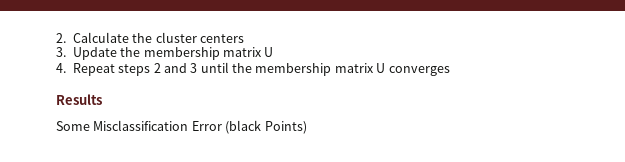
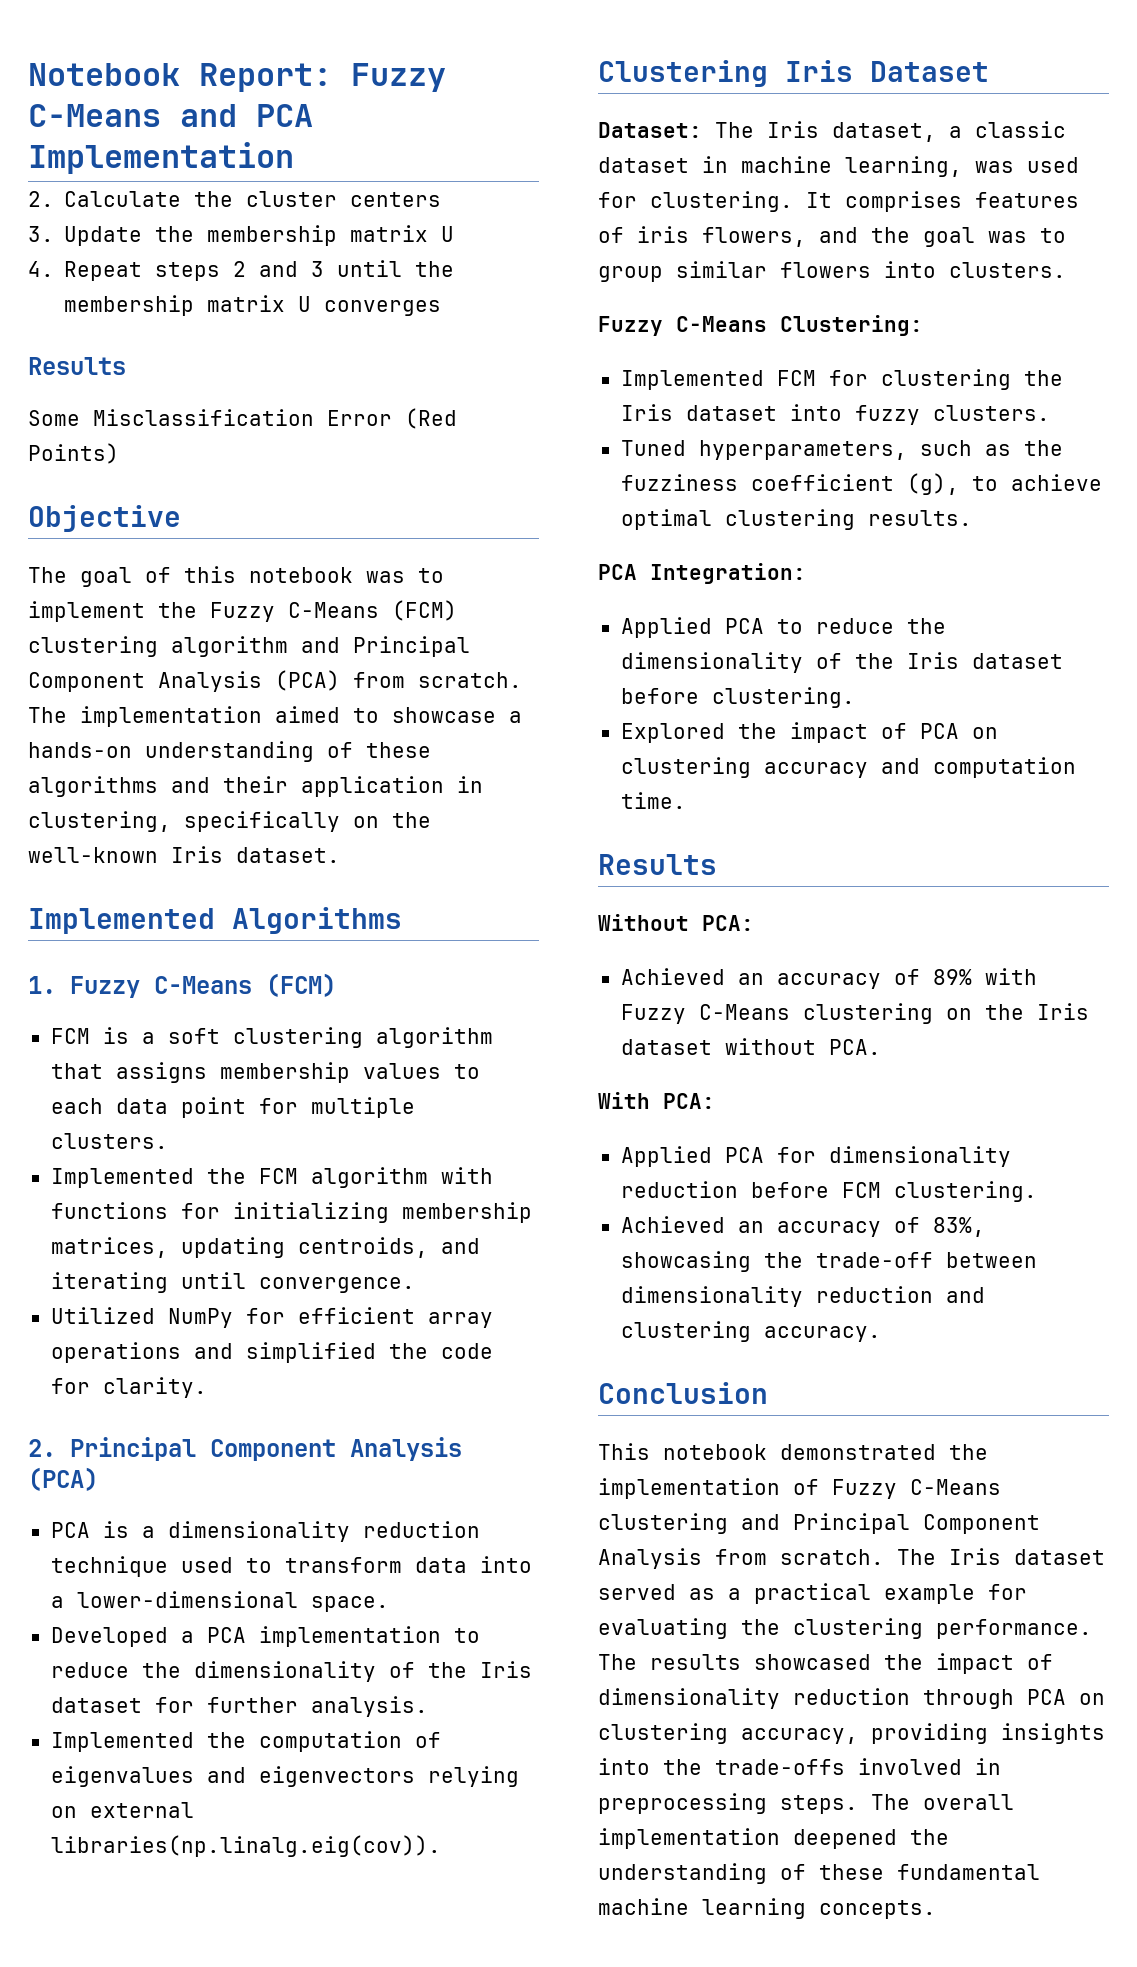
(56, 38) none -> [28,63,446,92] [28,104,313,127] [28,142,294,174] Notebook Report: Fuzzy C-Means and PCA Implementation //
[225,120,262,134] (black -> [405,408,457,429] (Red
(307, 127) none -> [28,505,181,532] [28,566,444,587] [28,600,457,622] [28,636,470,657] [28,670,522,692] [28,706,522,727] [28,741,431,762] [28,776,483,797] [28,811,431,832] [28,846,340,863] [28,907,402,934] [28,973,336,998] [50,1027,493,1048] [50,1062,480,1083] [50,1097,415,1118] [50,1133,168,1149] [50,1167,493,1188] [50,1202,532,1223] [50,1237,480,1258] [50,1272,415,1293] [50,1307,493,1328] [50,1342,493,1363] [50,1377,207,1398] [28,1437,462,1461] [28,1467,98,1491] [50,1521,480,1542] [50,1556,532,1577] [50,1591,389,1612] [50,1626,480,1647] [50,1661,532,1682] [50,1696,428,1717] [50,1731,441,1752] [50,1766,519,1787] [50,1802,194,1818] [50,1835,441,1857] [598,60,989,87] [598,121,1066,142] [598,156,1079,177] [598,191,1079,212] [598,226,1066,247] [598,261,1066,282] [598,315,923,336] [620,369,1063,390] [620,404,1050,425] [620,440,1063,460] [620,473,1102,495] [620,509,972,530] [598,563,806,584] [620,617,946,638] [620,652,1063,673] [620,687,855,708] [620,722,998,743] [620,757,1076,778] [620,792,686,809] [598,854,717,875] [598,914,754,931] [620,968,1037,989] [620,1003,1089,1024] [620,1038,881,1055] [598,1092,715,1109] [620,1146,1011,1167] [620,1181,1037,1202] [620,1216,985,1237] [620,1251,1037,1272] [620,1286,985,1307] [620,1321,881,1342] [598,1382,768,1404] [598,1443,988,1460] [598,1478,1001,1499] [598,1513,1040,1534] [598,1548,1105,1569] [598,1583,1027,1604] [598,1618,1092,1639] [598,1653,1053,1674] [598,1688,1105,1709] [598,1723,1105,1744] [598,1758,1001,1775] [598,1793,1014,1814] [598,1828,949,1849] [598,1863,1040,1884] [598,1898,936,1919] // Objective // The goal of this notebook was to implement the Fuzzy C-Means (FCM) clustering algorithm and Principal Component Analysis (PCA) from scratch. The implementation aimed to showcase a hands-on understanding of these algorithms and their application in clustering, specifically on the well-known Iris dataset. // Implemented Algorithms // 1. Fuzzy C-Means (FCM) // FCM is a soft clustering algorithm that assigns membership values to each data point for multiple clusters. // Implemented the FCM algorithm with functions for initializing membership matrices, updating centroids, and iterating until convergence. // Utilized NumPy for efficient array operations and simplified the code for clarity. // 2. Principal Component Analysis (PCA) // PCA is a dimensionality reduction technique used to transform data into a lower-dimensional space. // Developed a PCA implementation to reduce the dimensionality of the Iris dataset for further analysis. // Implemented the computation of eigenvalues and eigenvectors relying on external libraries(np.linalg.eig(cov)). // Clustering Iris Dataset // Dataset: The Iris dataset, a classic dataset in machine learning, was used for clustering. It comprises features of iris flowers, and the goal was to group similar flowers into clusters. // Fuzzy C-Means Clustering: // Implemented FCM for clustering the Iris dataset into fuzzy clusters. // Tuned hyperparameters, such as the fuzziness coefficient (g), to achieve optimal clustering results. // PCA Integration: // Applied PCA to reduce the dimensionality of the Iris dataset before clustering. // Explored the impact of PCA on clustering accuracy and computation time. // Results // Without PCA: // Achieved an accuracy of 89% with Fuzzy C-Means clustering on the Iris dataset without PCA. // With PCA: // Applied PCA for dimensionality reduction before FCM clustering. // Achieved an accuracy of 83%, showcasing the trade-off between dimensionality reduction and clustering accuracy. // Conclusion // This notebook demonstrated the implementation of Fuzzy C-Means clustering and Principal Component Analysis from scratch. The Iris dataset served as a practical example for evaluating the clustering performance. The results showcased the impact of dimensionality reduction through PCA on clustering accuracy, providing insights into the trade-offs involved in preprocessing steps. The overall implementation deepened the understanding of these fundamental machine learning concepts.

